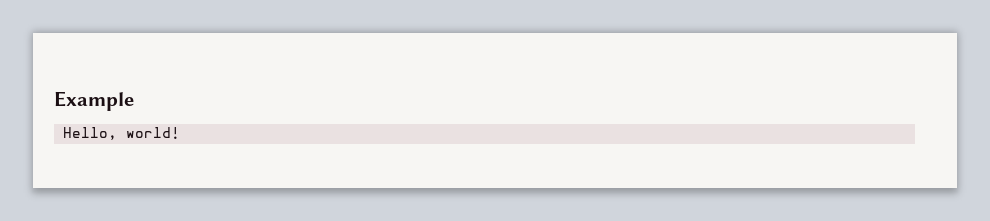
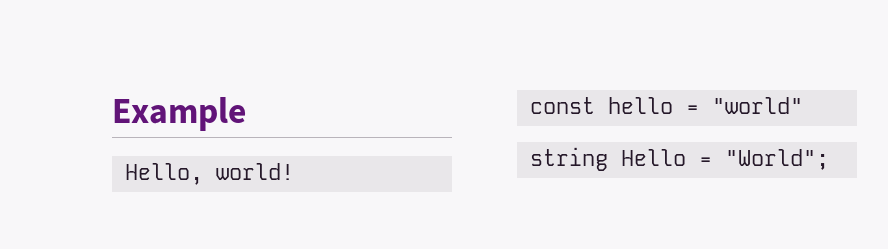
(180, 133) none -> [530,97,804,114] [530,147,830,171] // const hello = "world" // string Hello = "World";

